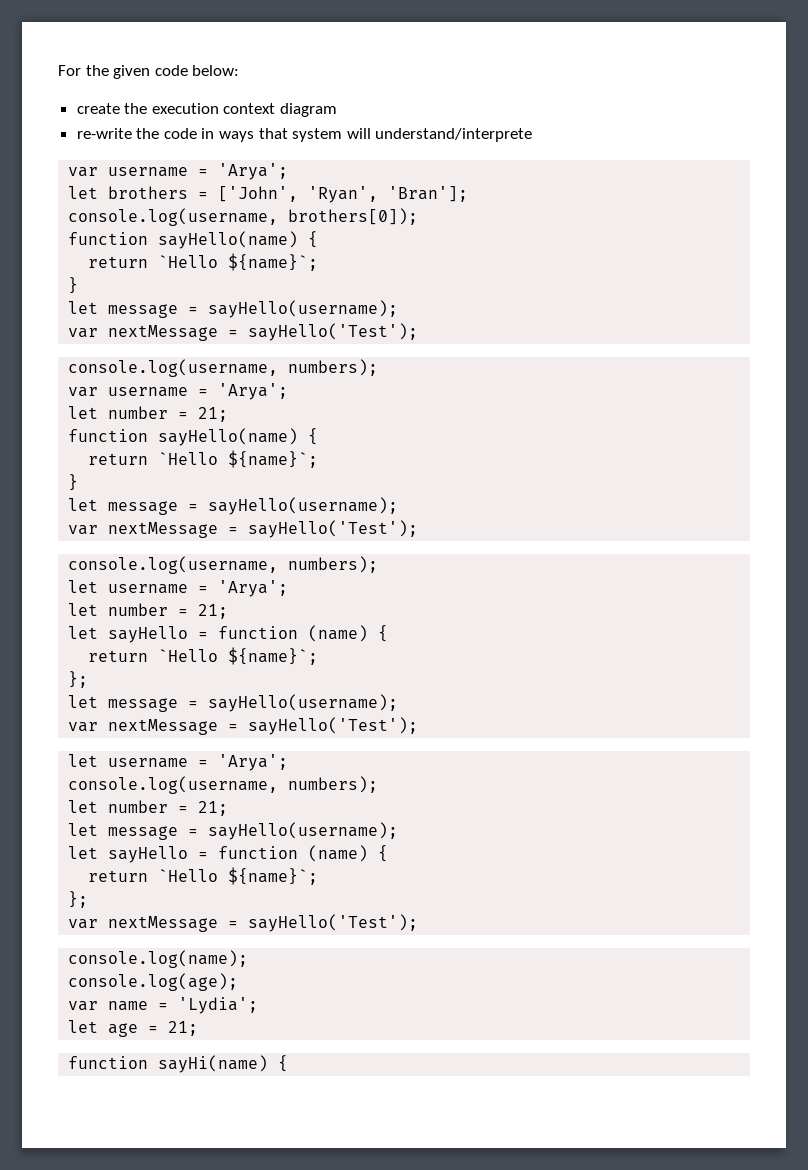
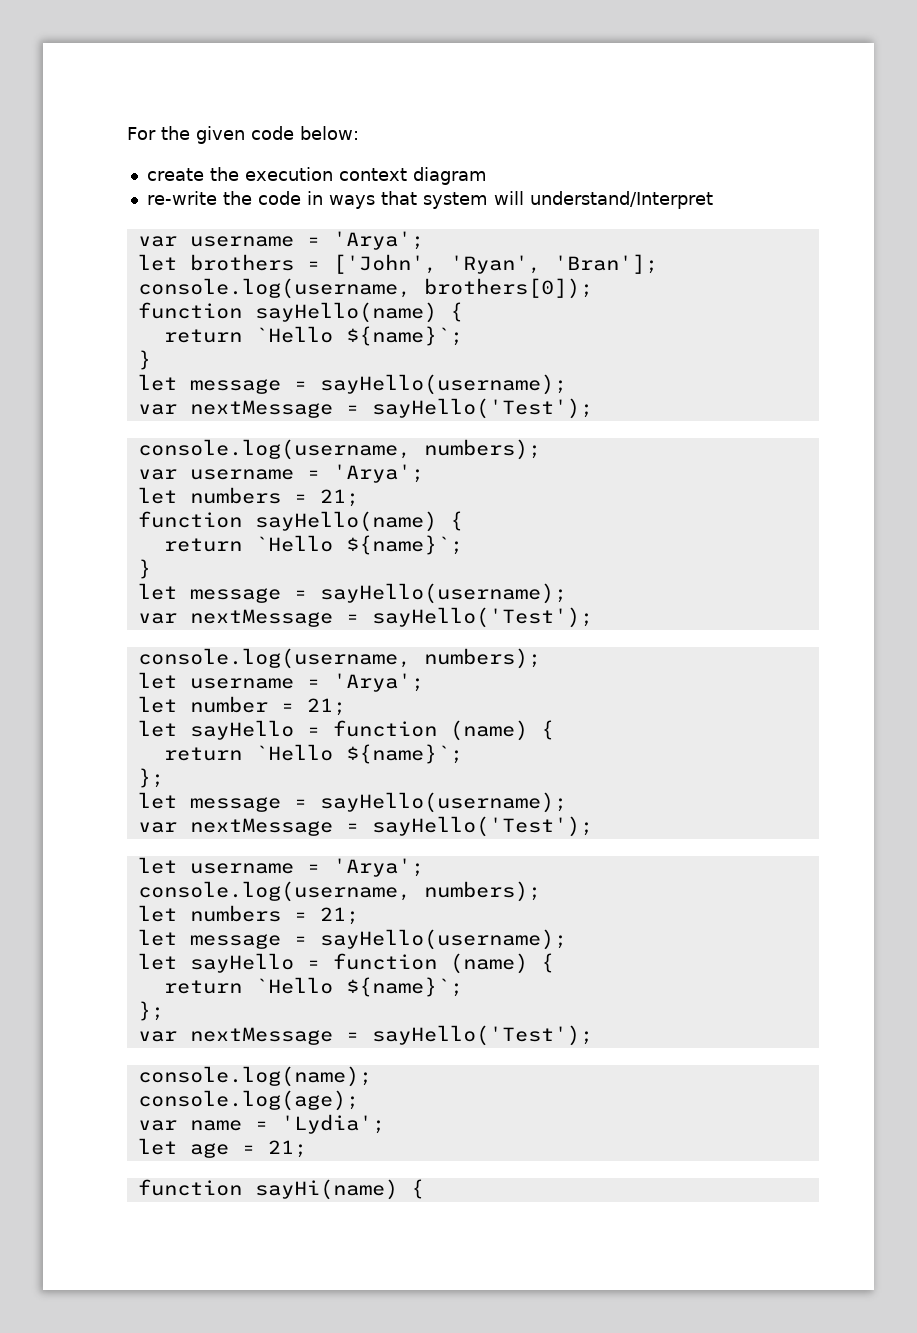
[375,128,533,142] understand/interprete -> [529,191,713,209] understand/Interpret
[108,406,169,419] number -> [189,487,281,504] numbers
[108,800,169,813] number -> [189,905,281,922] numbers

